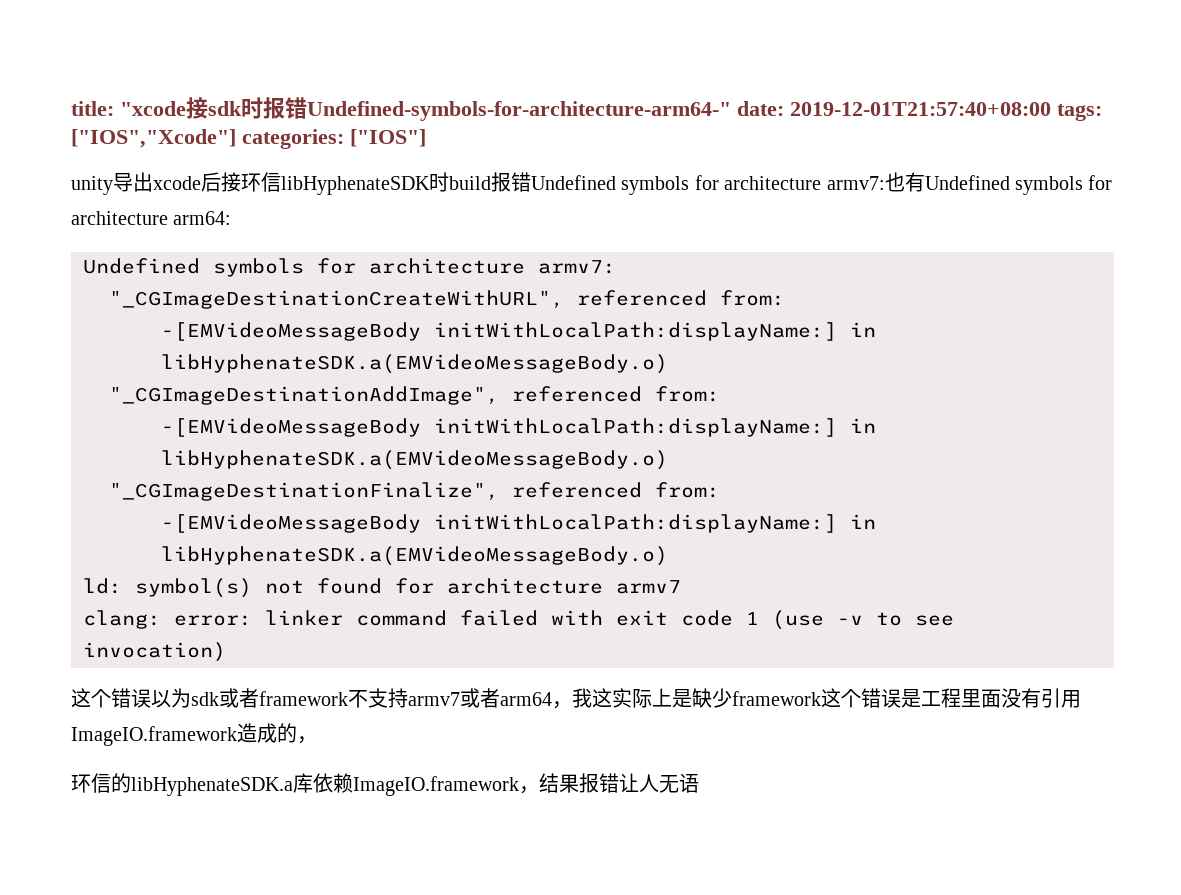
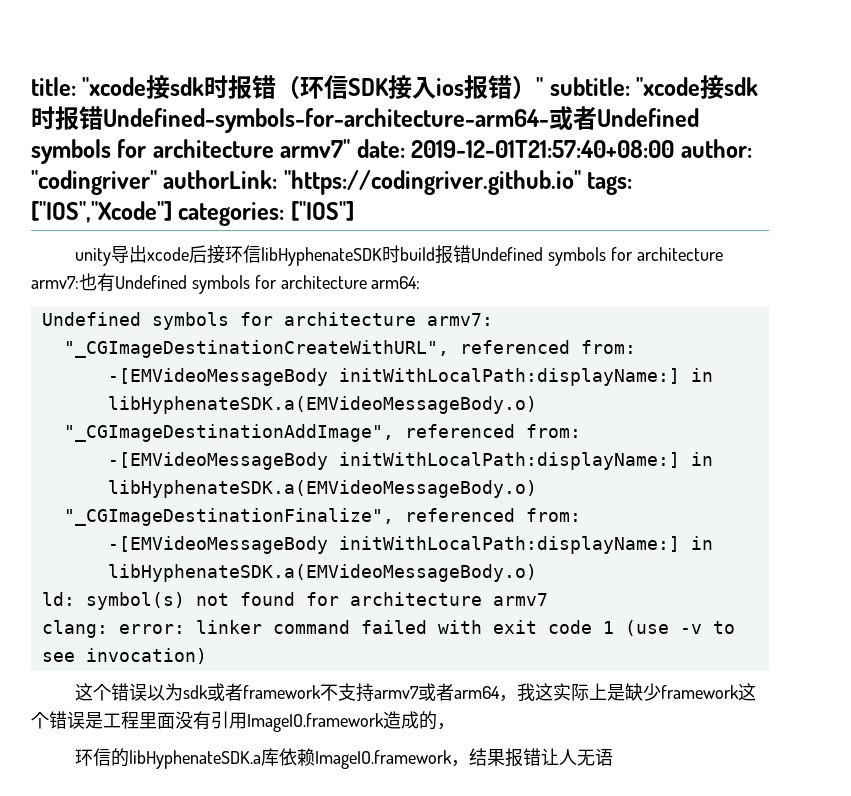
[307,101,1051,121] Undefined-symbols-for-architecture-arm64-" date: 2019-12-01T21:57:40+08:00 -> [276,75,759,99] [31,106,699,133] [31,139,752,164] [31,170,581,195] （环信SDK接入ios报错）" subtitle: "xcode接sdk时报错Undefined-symbols-for-architecture-arm64-或者Undefined symbols for architecture armv7" date: 2019-12-01T21:57:40+08:00 author: "codingriver" authorLink: "https://codingriver.github.io"

